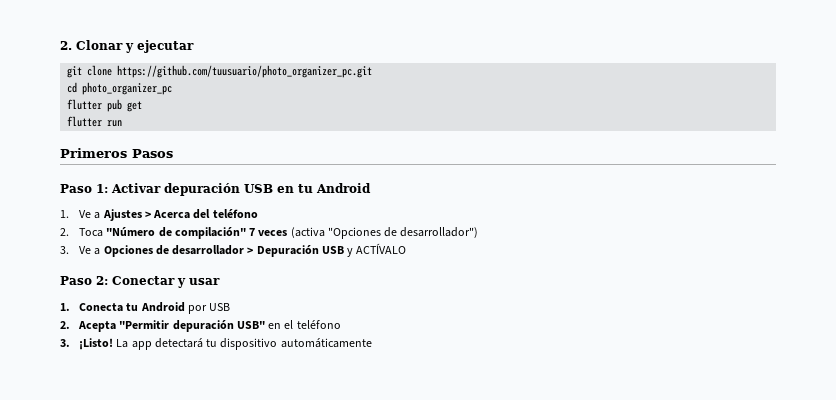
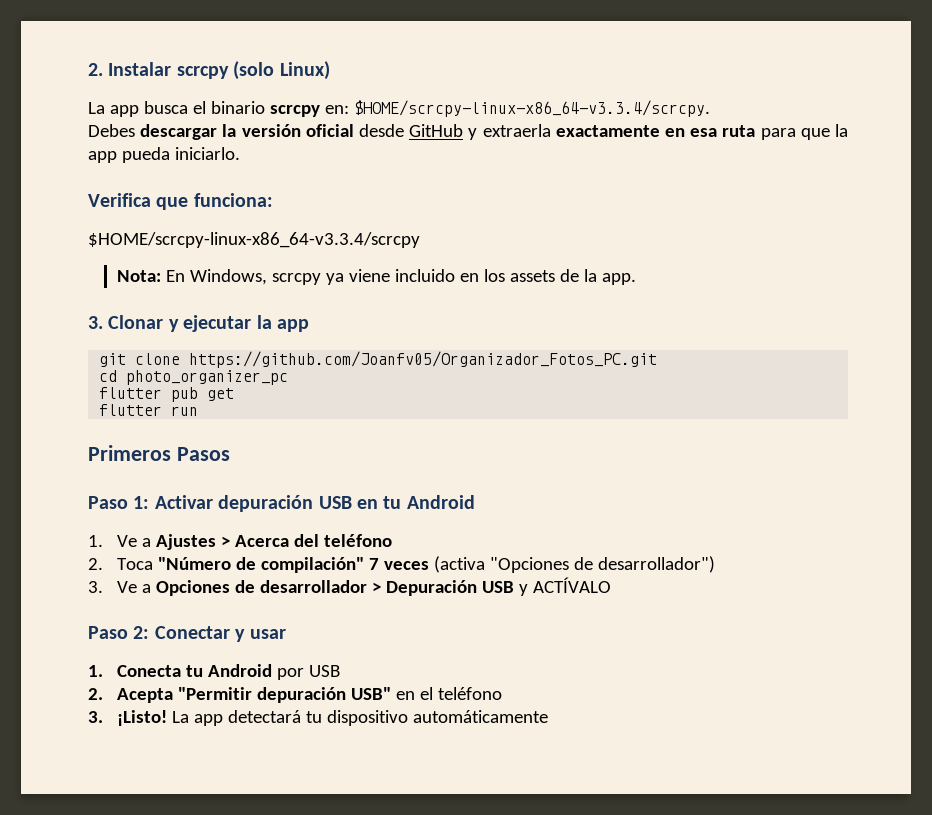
[60,41,72,50] 2. -> [88,61,330,80] [88,100,710,117] [88,124,849,140] [88,147,240,163] [88,193,273,210] [88,232,420,248] [117,269,637,285] [88,316,103,329] 2. Instalar scrcpy (solo Linux) // La app busca el binario scrcpy en: $HOME/scrcpy-linux-x86_64-v3.3.4/scrcpy. // Debes descargar la versión oficial desde GitHub y extraerla exactamente en esa ruta para que la app pueda iniciarlo. // Verifica que funciona: // $HOME/scrcpy-linux-x86_64-v3.3.4/scrcpy // Nota: En Windows, scrcpy ya viene incluido en los assets de la app. // 3.
(194, 46) none -> [256,315,309,332] la app
[117,65,373,78] https://github.com/tuusuario/photo_organizer_pc.git -> [189,351,658,368] https://github.com/Joanfv05/Organizador_Fotos_PC.git

